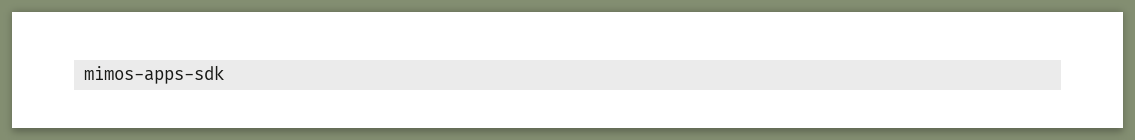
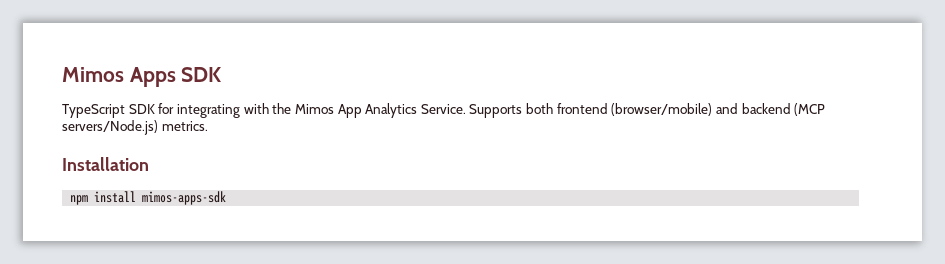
(83, 74) none -> [62,67,222,87] [62,103,826,118] [62,120,208,135] [62,157,149,171] [70,191,137,205] Mimos Apps SDK // TypeScript SDK for integrating with the Mimos App Analytics Service. Supports both frontend (browser/mobile) and backend (MCP servers/Node.js) metrics. // Installation // npm install

